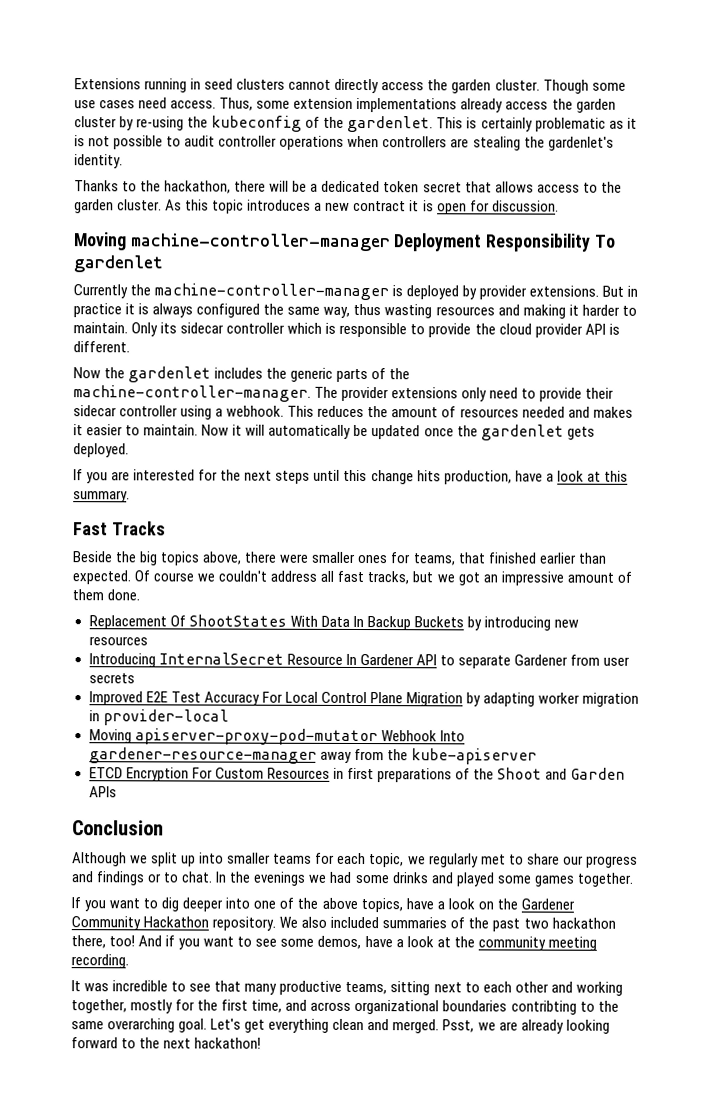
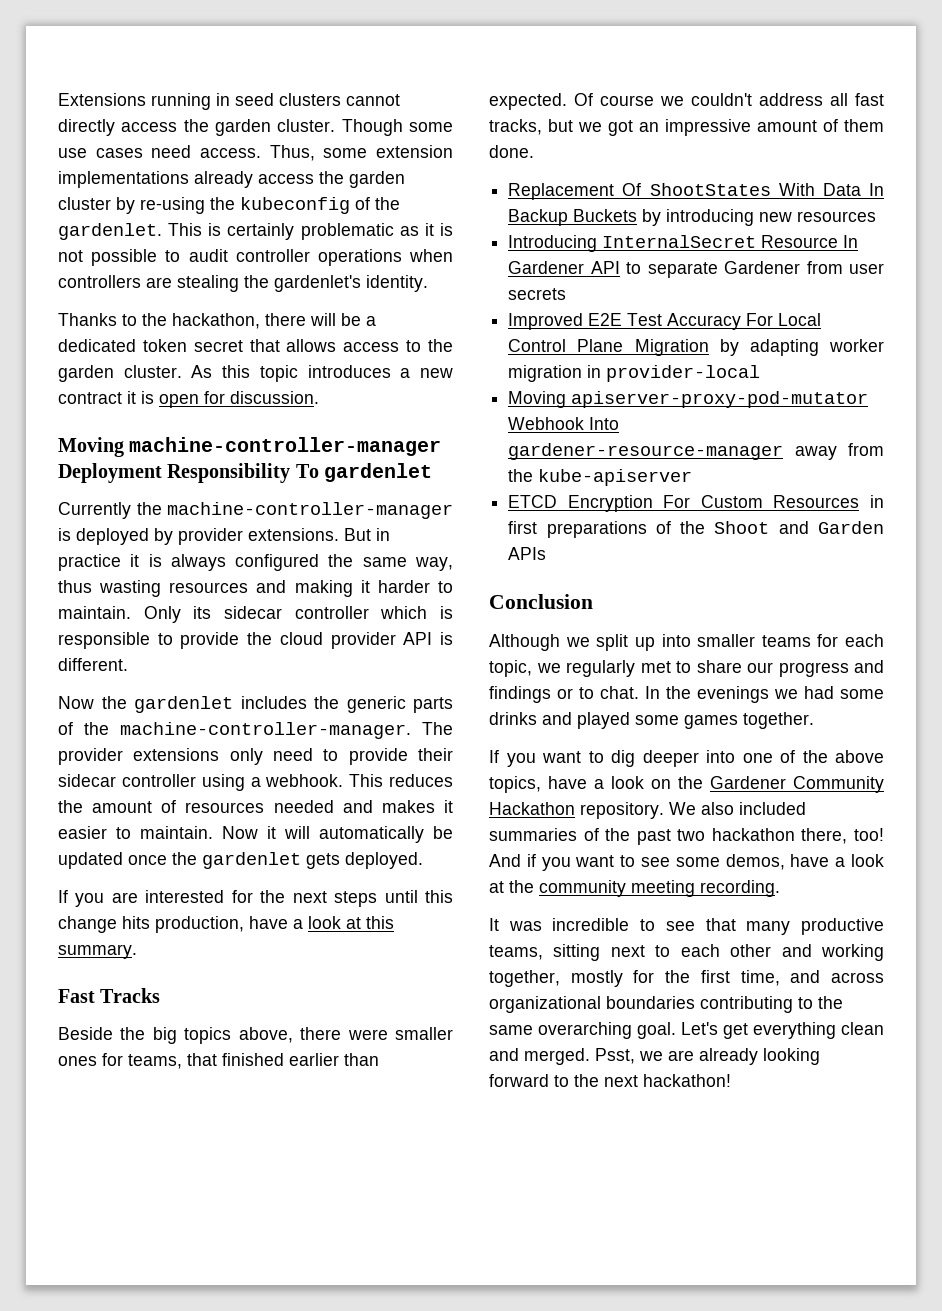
[510,1000,577,1015] contribting -> [700,996,793,1013] contributing

